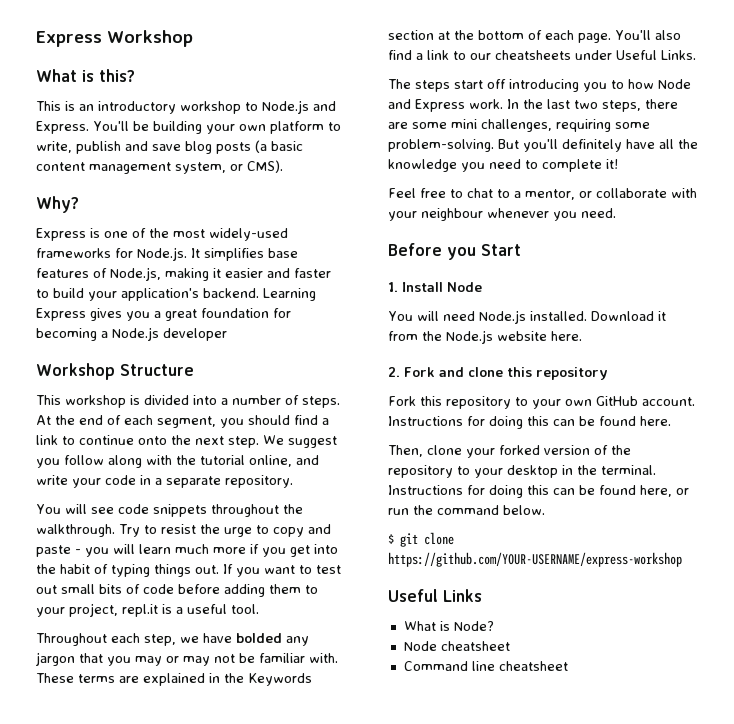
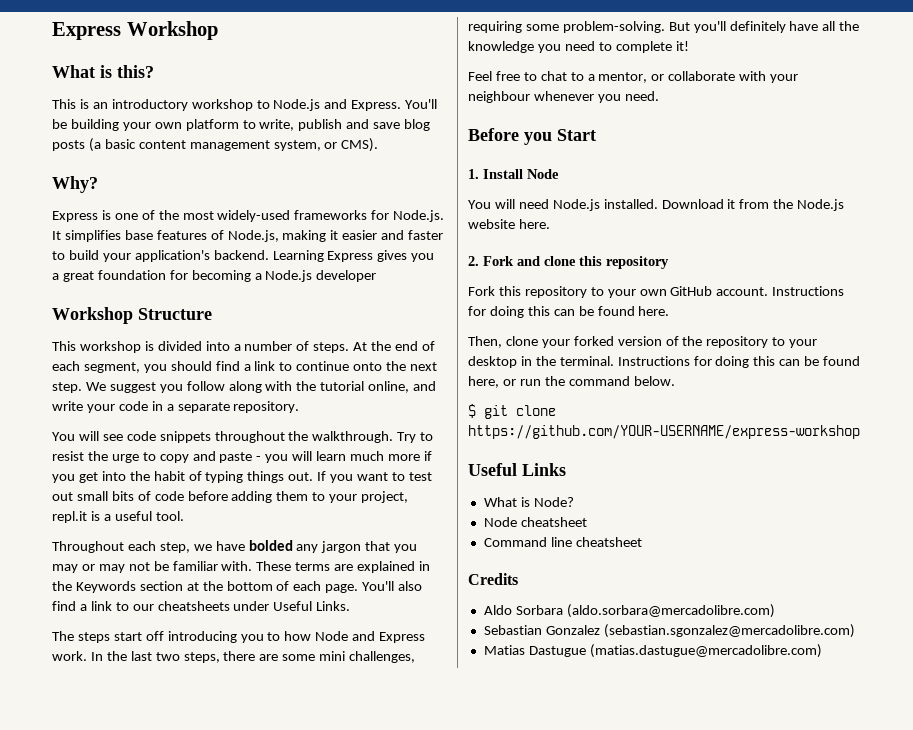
(568, 666) none -> [468,573,518,585] [483,604,775,618] [483,624,855,638] [483,644,822,658] // Credits // Aldo Sorbara (aldo.sorbara@mercadolibre.com) // Sebastian Gonzalez (sebastian.sgonzalez@mercadolibre.com) // Matias Dastugue (matias.dastugue@mercadolibre.com)

